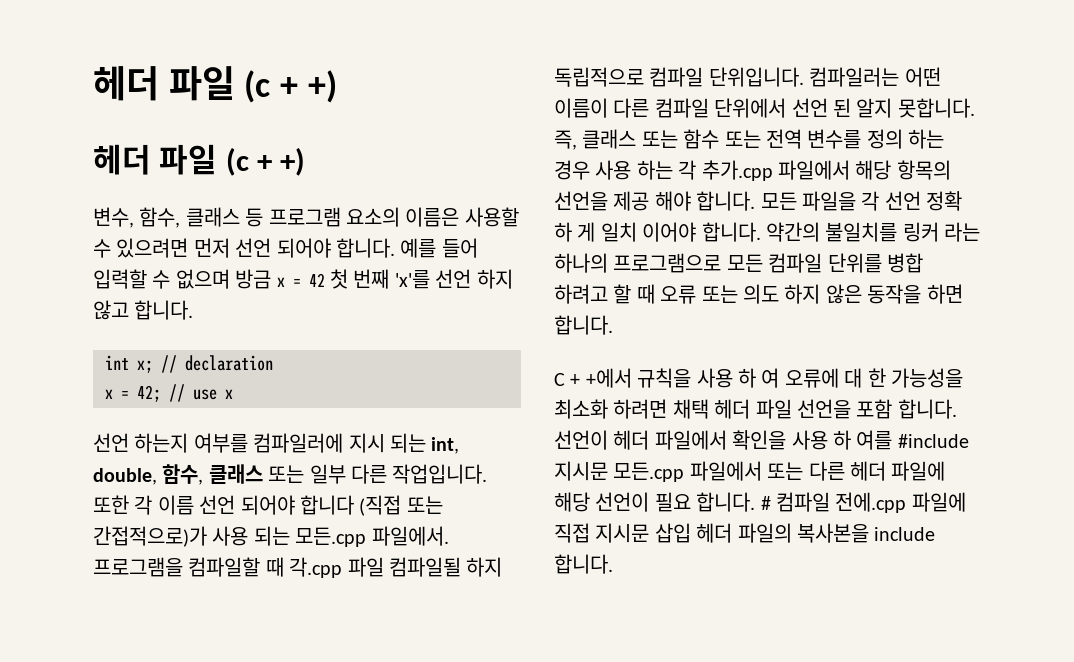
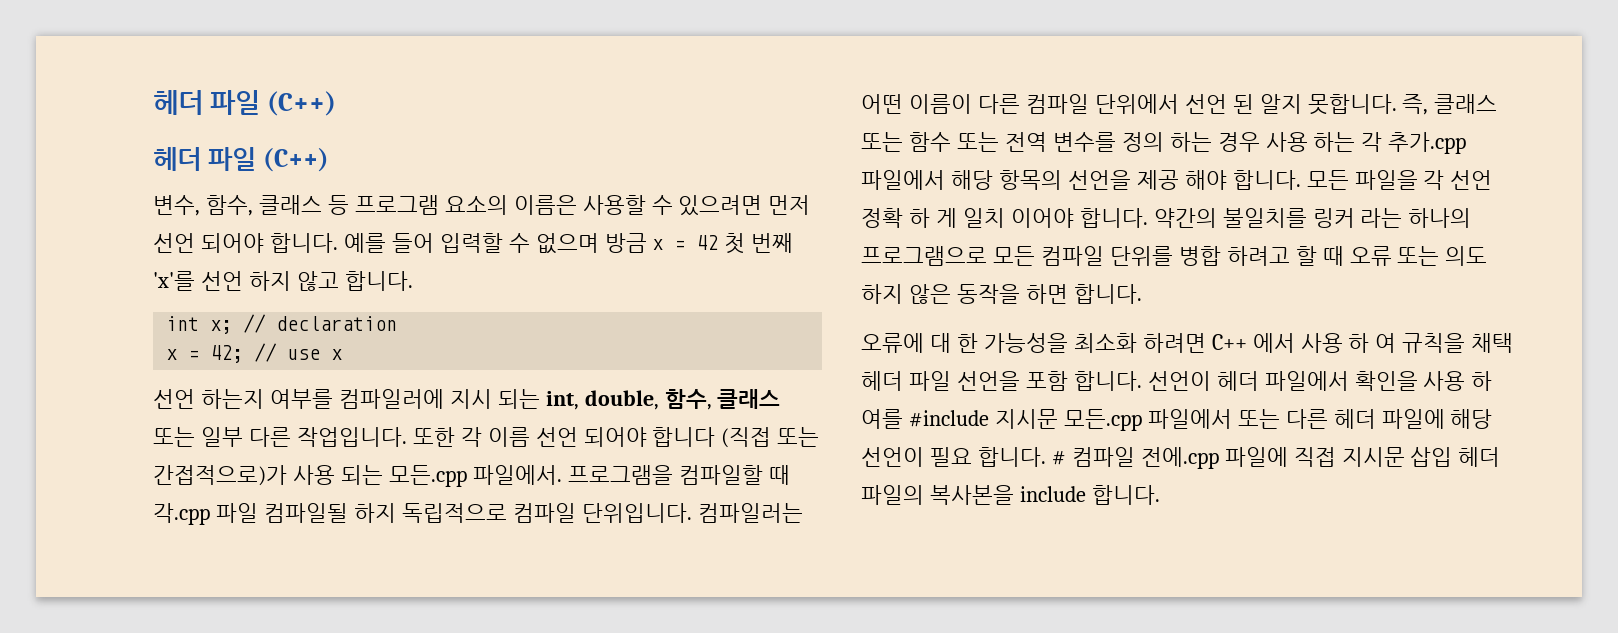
[93,66,337,103] [93,144,306,176] 헤더 파일 (c + +) // 헤더 파일 (c + +) -> [153,90,337,116] [153,147,329,172] 헤더 파일 (C++) // 헤더 파일 (C++)
[554,368,780,388] C + +에서 규칙을 사용 하 여 -> (1142, 294) none
(668, 409) none -> [1211,333,1466,353] C++ 에서 사용 하 여 규칙을

